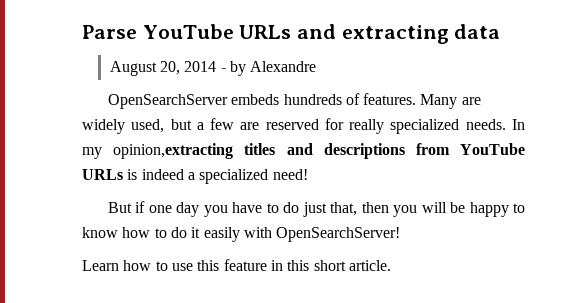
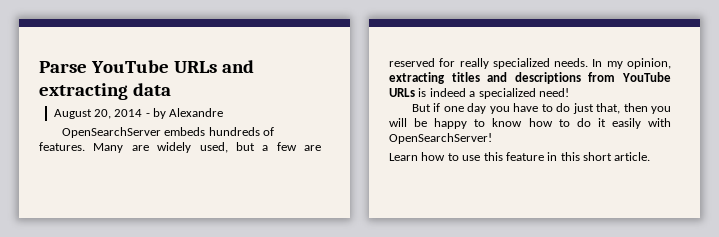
[113,143,234,159] opinion,extracting -> [627,58,671,69] [389,72,445,84] opinion, extracting

